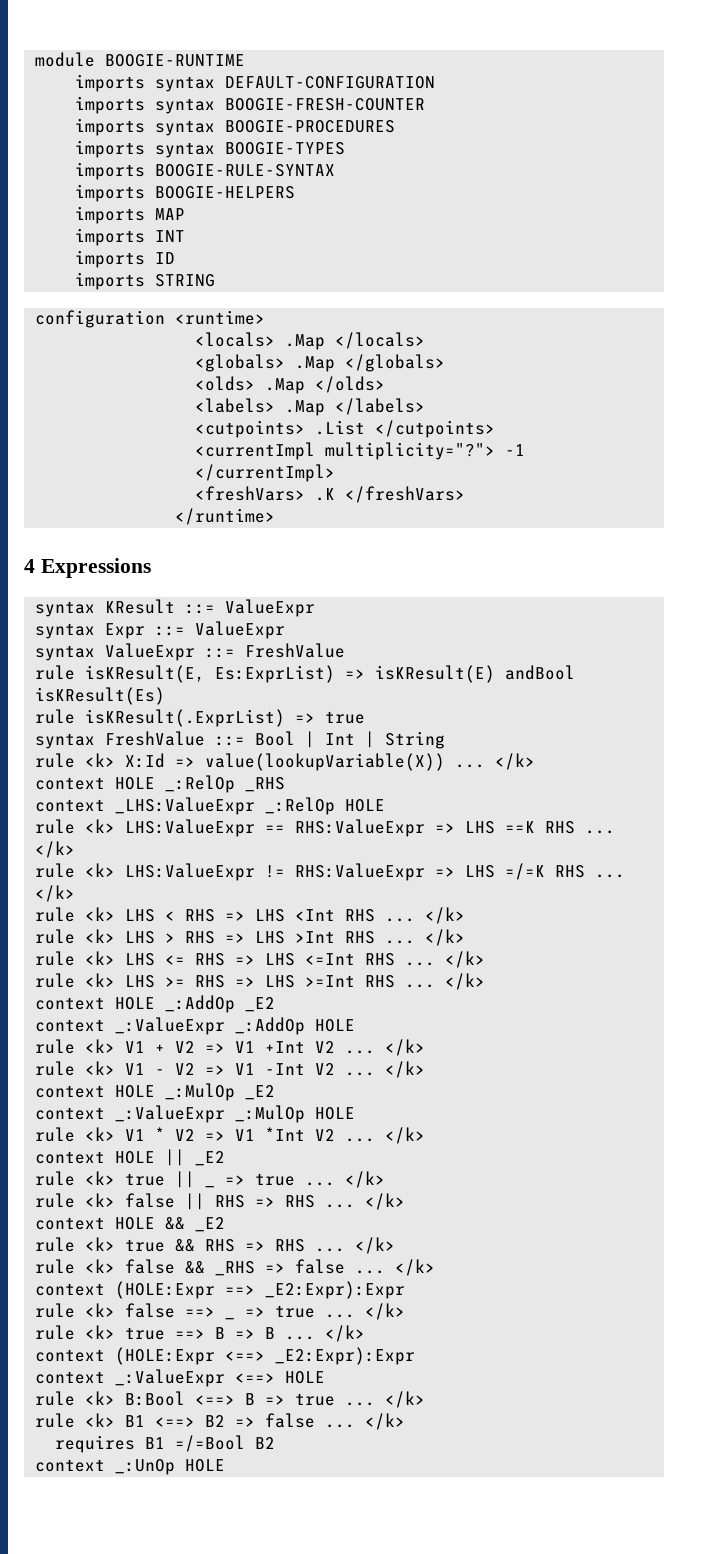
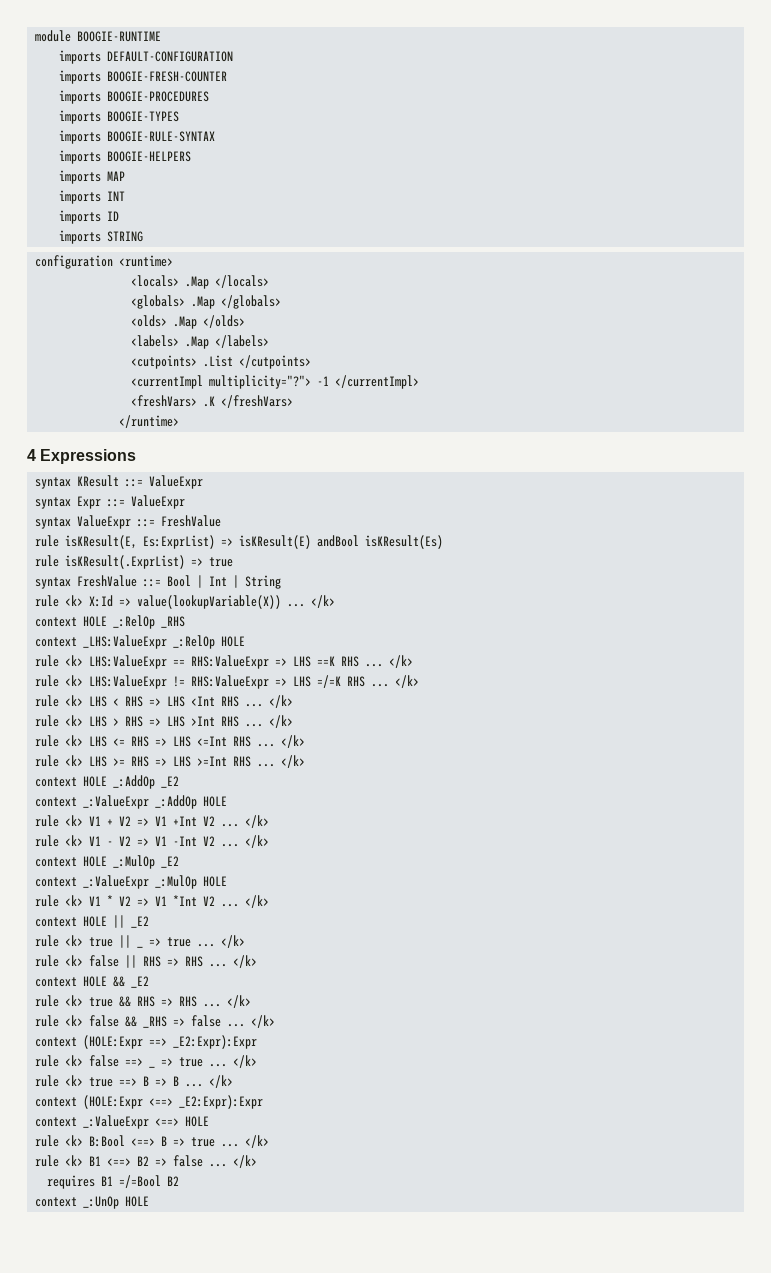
[155,76,216,92] syntax -> (102, 57) none
[155,98,216,114] syntax -> (102, 77) none
[155,120,216,136] syntax -> (102, 97) none
[155,142,216,158] syntax -> (102, 117) none

